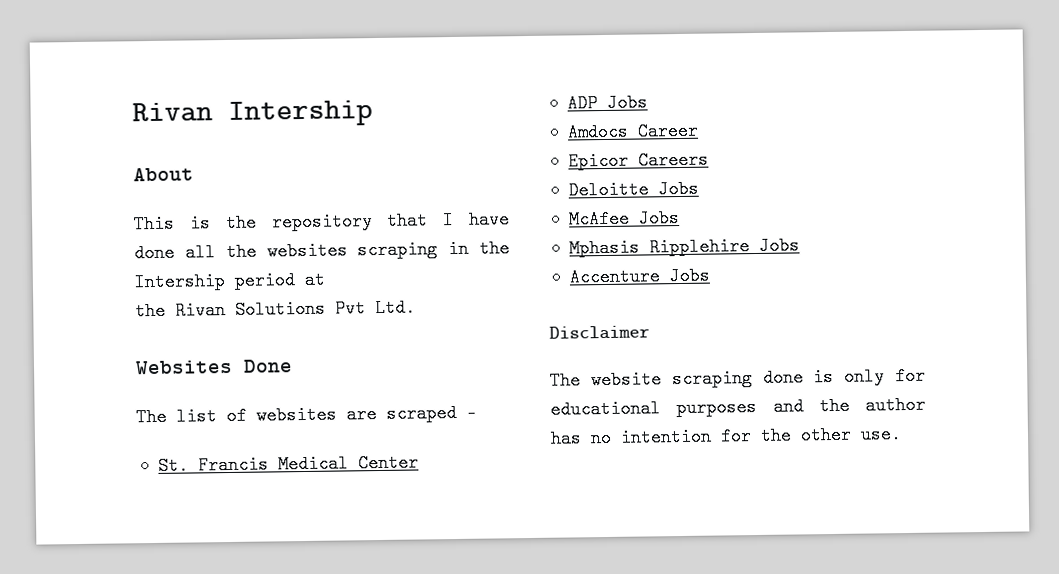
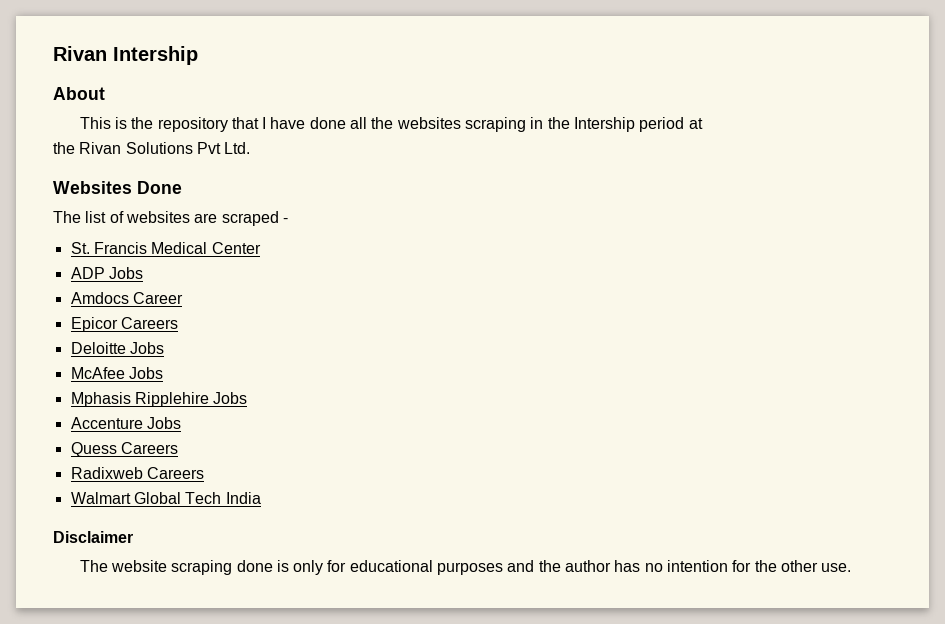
(710, 276) none -> [70,442,178,457] [70,467,204,479] [70,492,261,504] // Quess Careers // Radixweb Careers // Walmart Global Tech India

